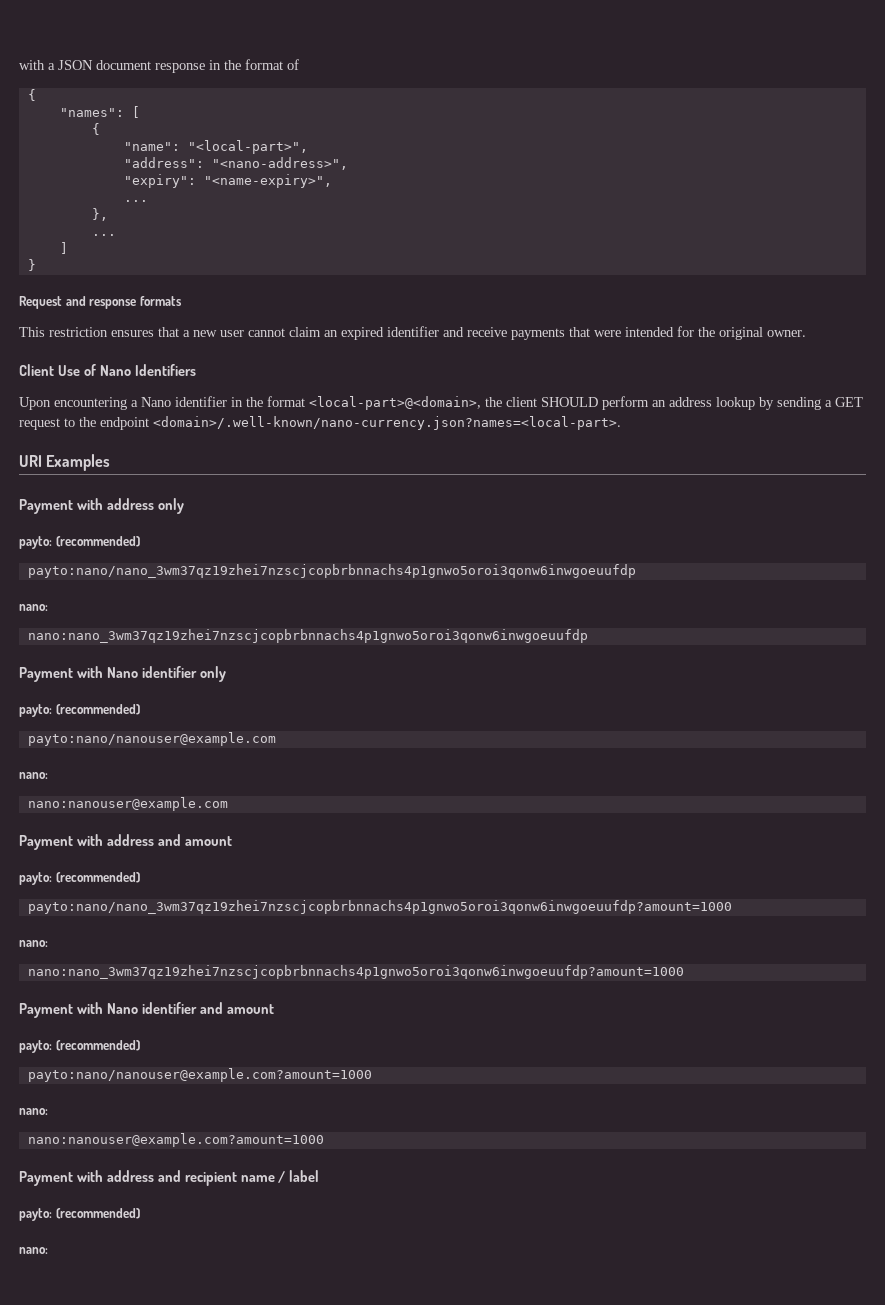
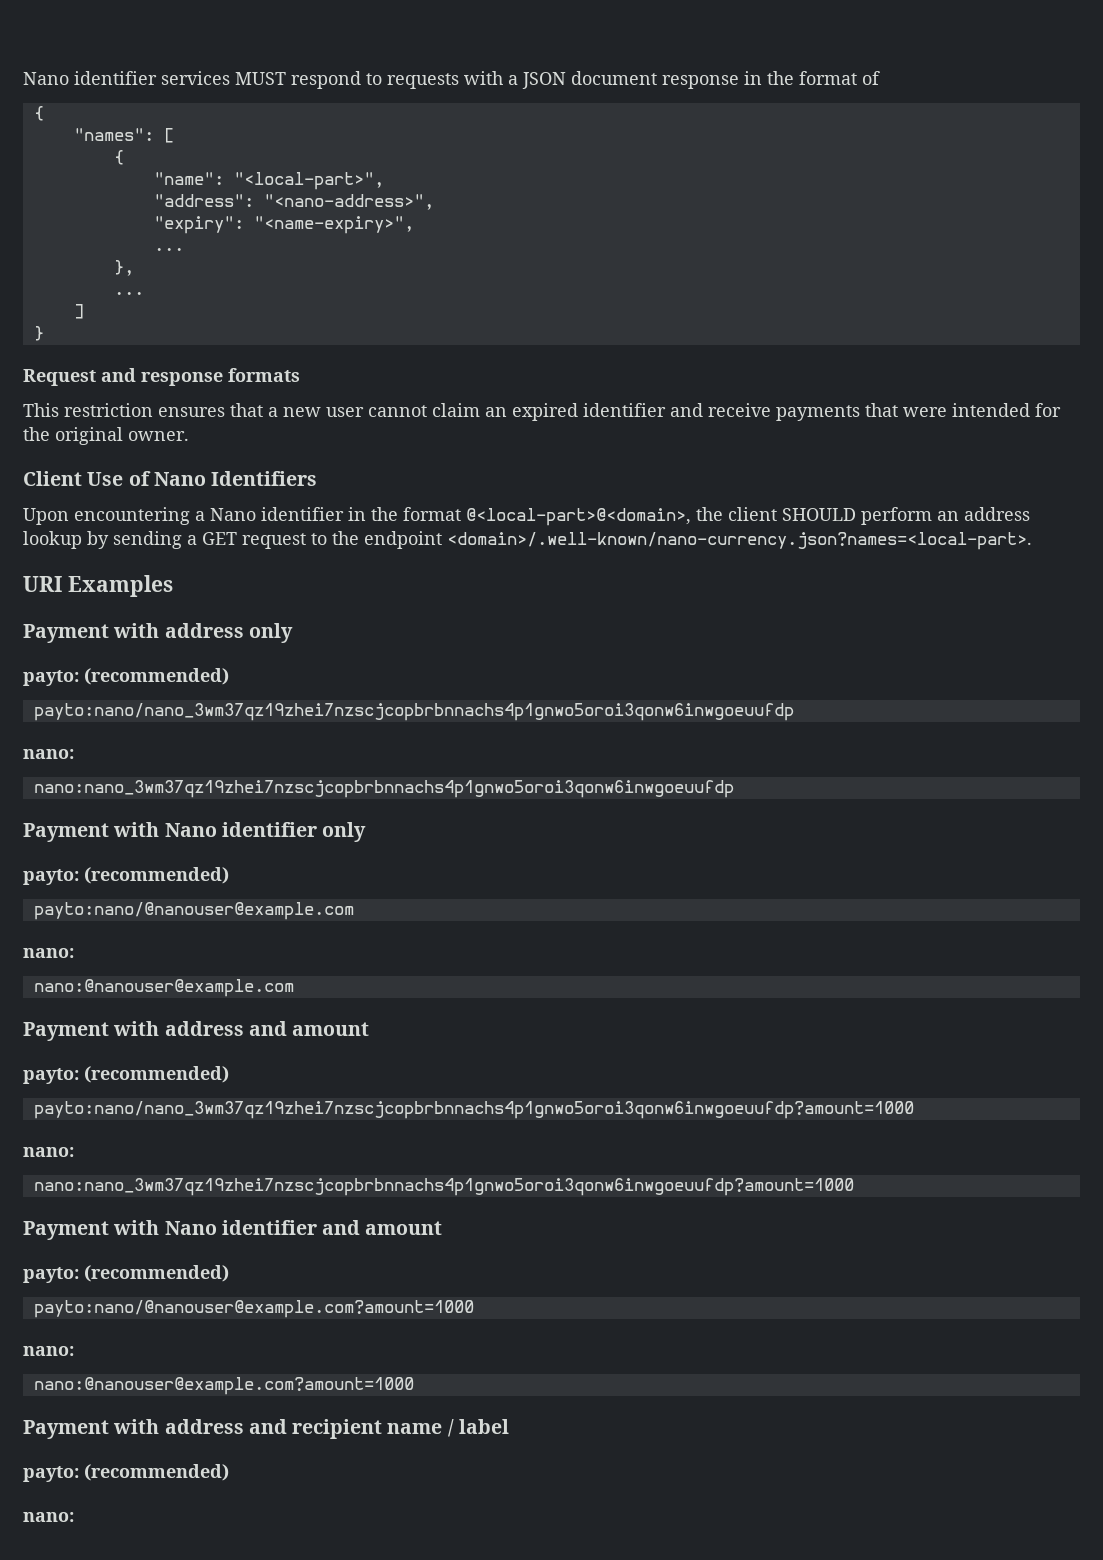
(19, 65) none -> [23,71,459,89] Nano identifier services MUST respond to requests
[309,396,481,410] <local-part>@<domain>, -> [466,508,691,526] @<local-part>@<domain>,
[27,732,276,746] [19,772,48,779] [27,797,228,811] payto:nano/nanouser@example.com // nano: // nano:nanouser@example.com -> [33,902,354,920] [23,948,74,958] [33,979,294,997] payto:nano/@nanouser@example.com // nano: // nano:@nanouser@example.com
[27,1068,372,1082] [19,1108,48,1115] [27,1133,324,1147] payto:nano/nanouser@example.com?amount=1000 // nano: // nano:nanouser@example.com?amount=1000 -> [33,1300,474,1318] [23,1346,74,1356] [33,1377,414,1395] payto:nano/@nanouser@example.com?amount=1000 // nano: // nano:@nanouser@example.com?amount=1000

